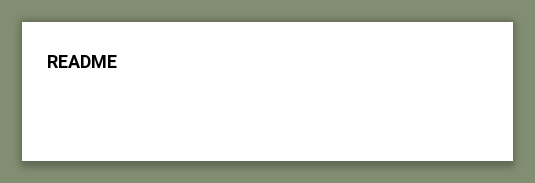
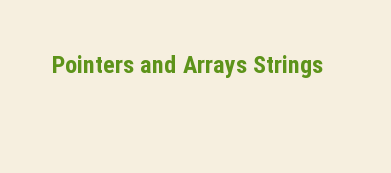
[47,55,117,68] README -> [52,55,324,78] Pointers and Arrays Strings

